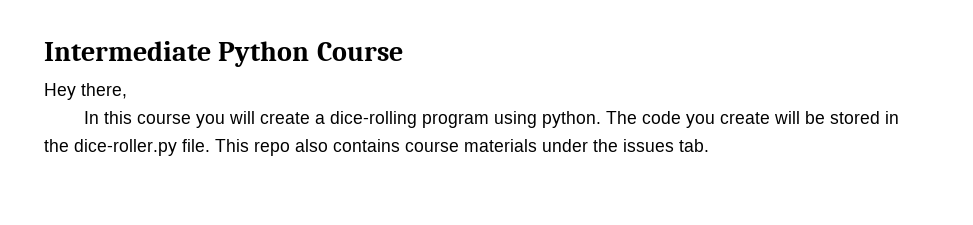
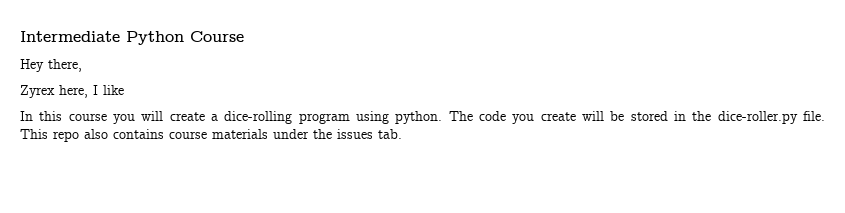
(127, 91) none -> [20,85,124,98] // Zyrex here, I like

